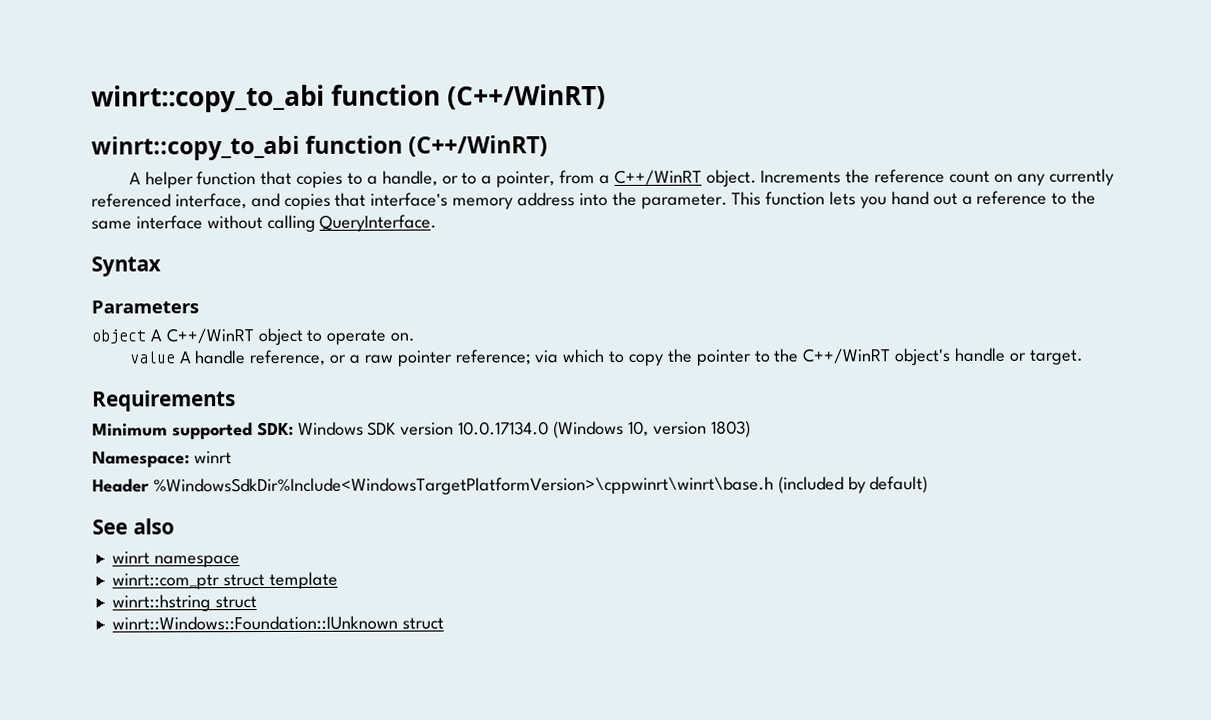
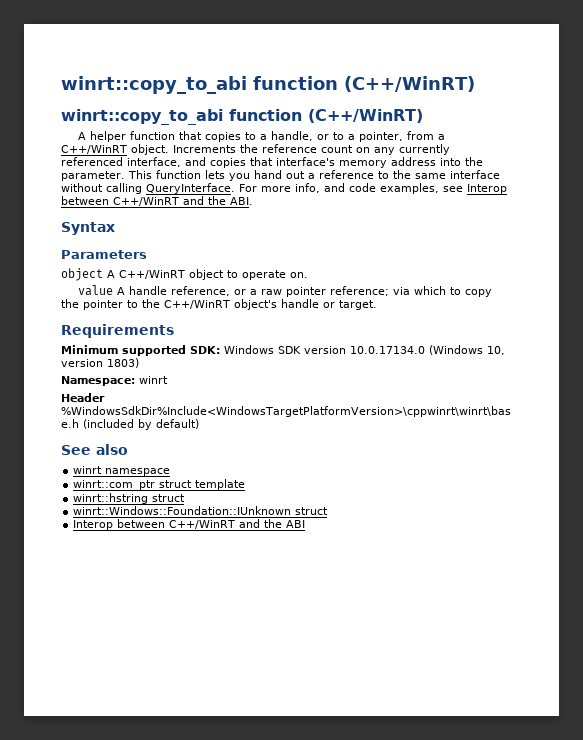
(438, 223) none -> [239,183,507,194] [61,196,253,206] For more info, and code examples, see Interop between C++/WinRT and the ABI.
(444, 623) none -> [73,519,306,530] // Interop between C++/WinRT and the ABI

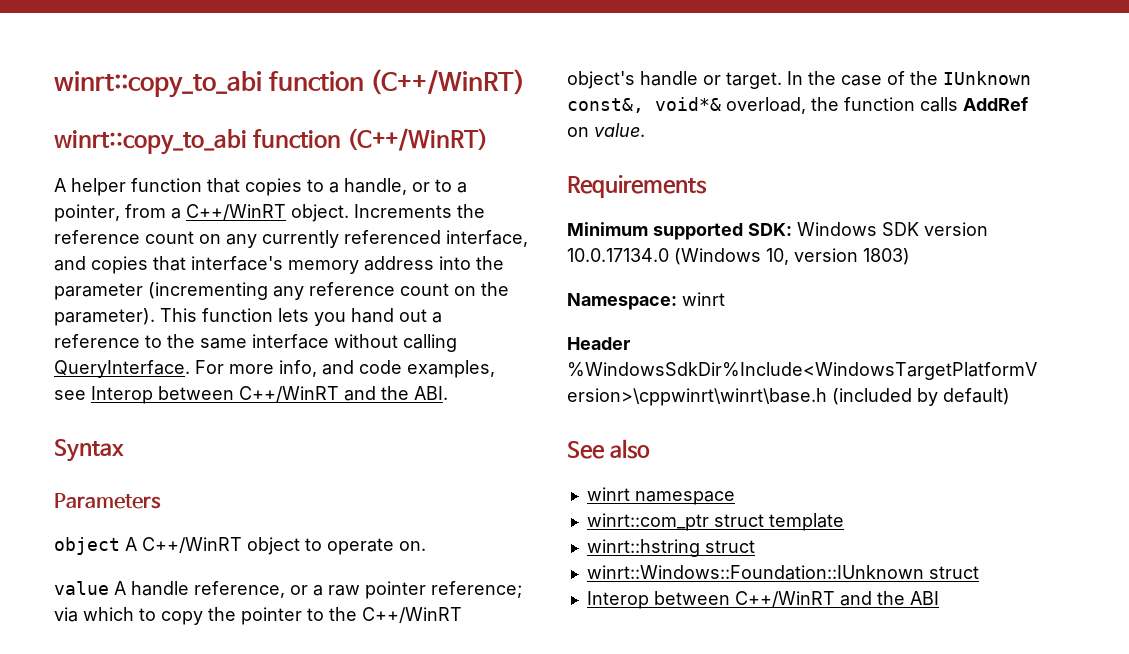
[61,171,125,181] parameter. -> [54,282,509,300] [54,308,155,326] parameter (incrementing any reference count on the parameter).
(377, 305) none -> [787,71,1031,86] [567,97,1028,114] [567,123,645,137] In the case of the IUnknown const&, void*& overload, the function calls AddRef on value.

